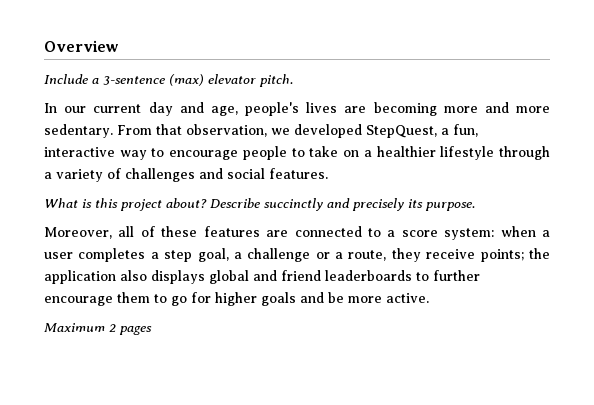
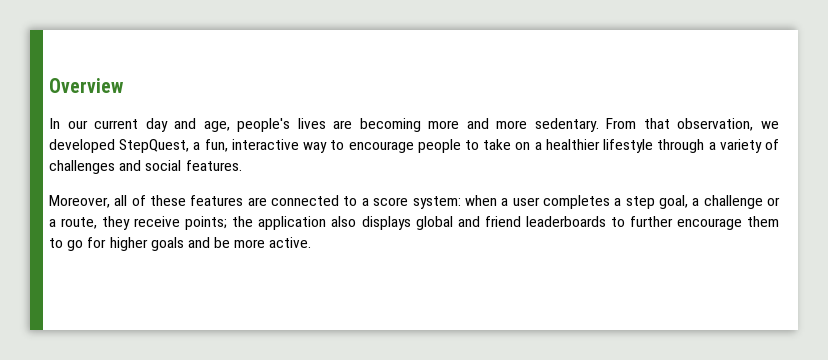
[44,74,293,87] // Include a 3-sentence (max) elevator pitch. -> (123, 85) none
[44,198,475,211] // What is this project about? Describe succinctly and precisely its purpose. -> (242, 165) none
[44,323,152,335] // Maximum 2 pages -> (312, 242) none

